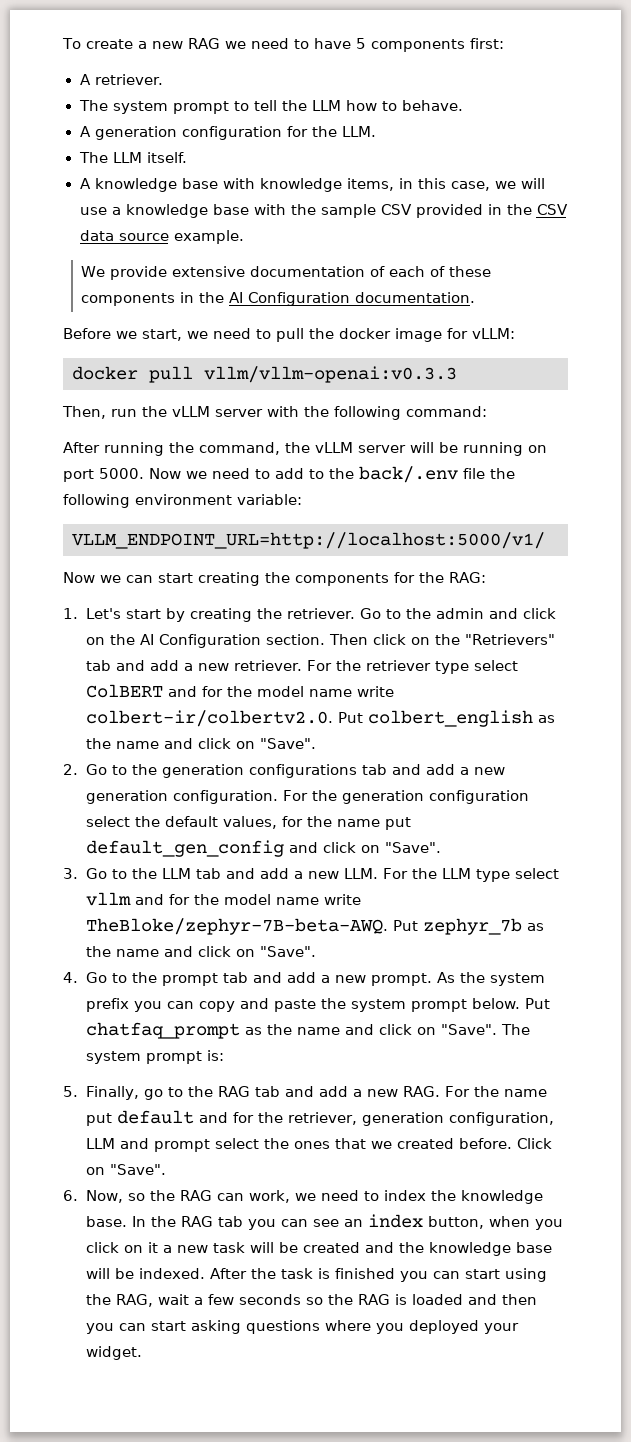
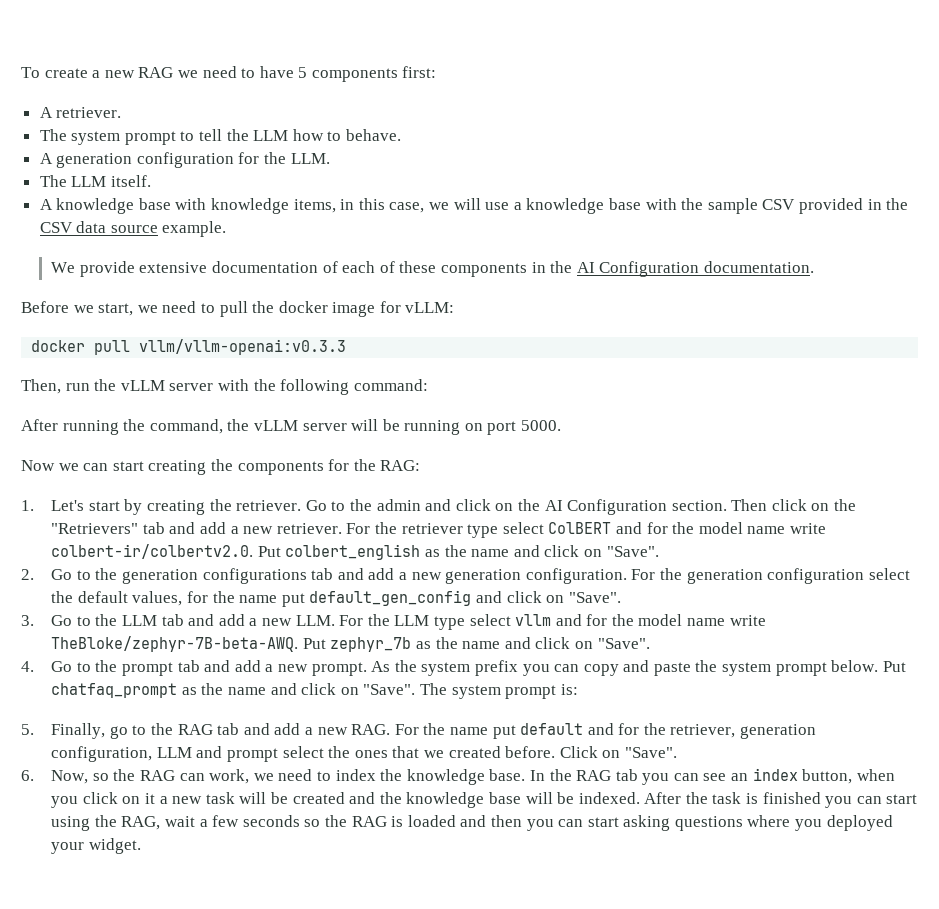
[149,466,515,483] [63,494,302,508] [72,532,545,549] Now we need to add to the back/.env file the following environment variable: // VLLM_ENDPOINT_URL=http://localhost:5000/v1/ -> (562, 425) none

